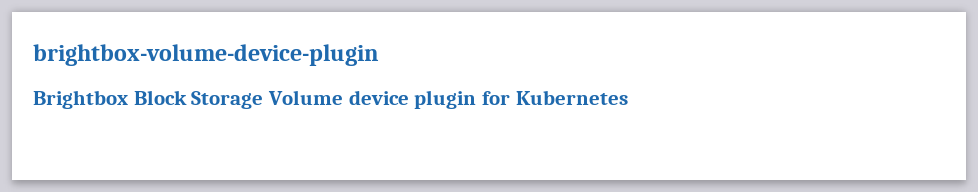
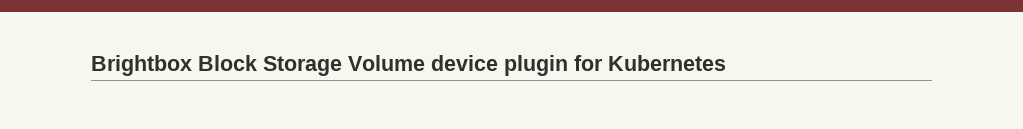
[33,44,379,66] brightbox-volume-device-plugin // -> (91, 65) none

